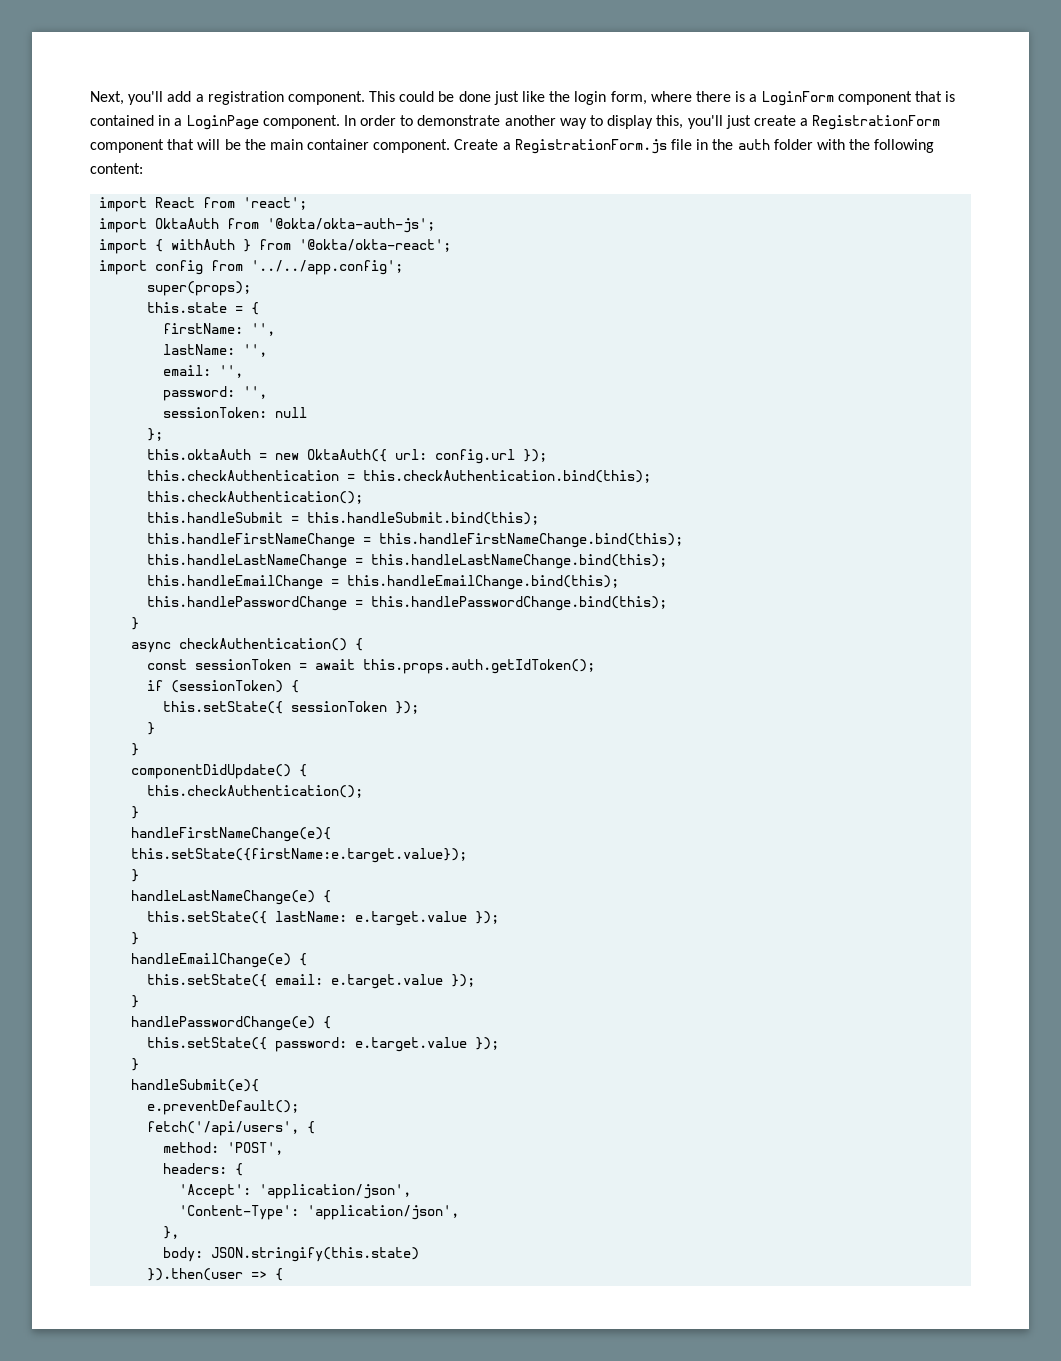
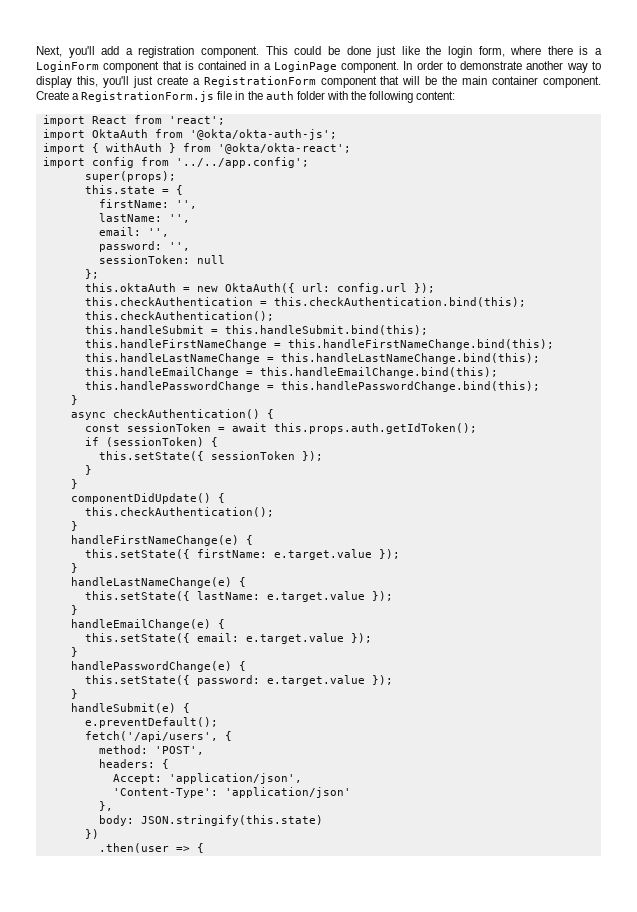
[131,827,332,842] [131,848,468,863] handleFirstNameChange(e){ // this.setState({firstName:e.target.value}); -> [70,535,253,546] [84,549,400,560] handleFirstNameChange(e) { // this.setState({ firstName: e.target.value });
[131,1079,260,1092] handleSubmit(e){ -> [70,703,190,713] handleSubmit(e) {
[179,1184,252,1199] 'Accept': -> [112,774,162,784] Accept:
[307,1205,460,1220] 'application/json', -> [224,787,351,798] 'application/json'
[147,1268,244,1281] }).then(user -> [84,829,99,839] [98,843,169,853] }) // .then(user

